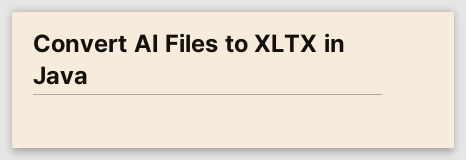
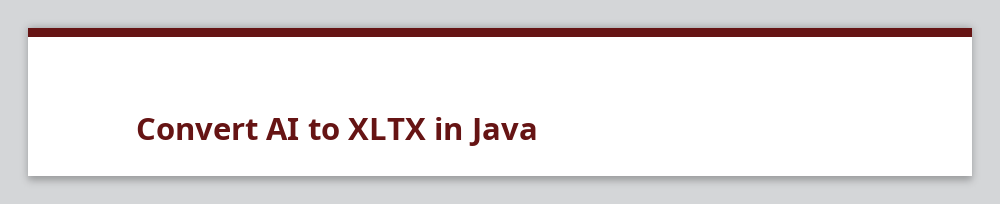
[165,33,219,53] Files -> (300, 129) none

